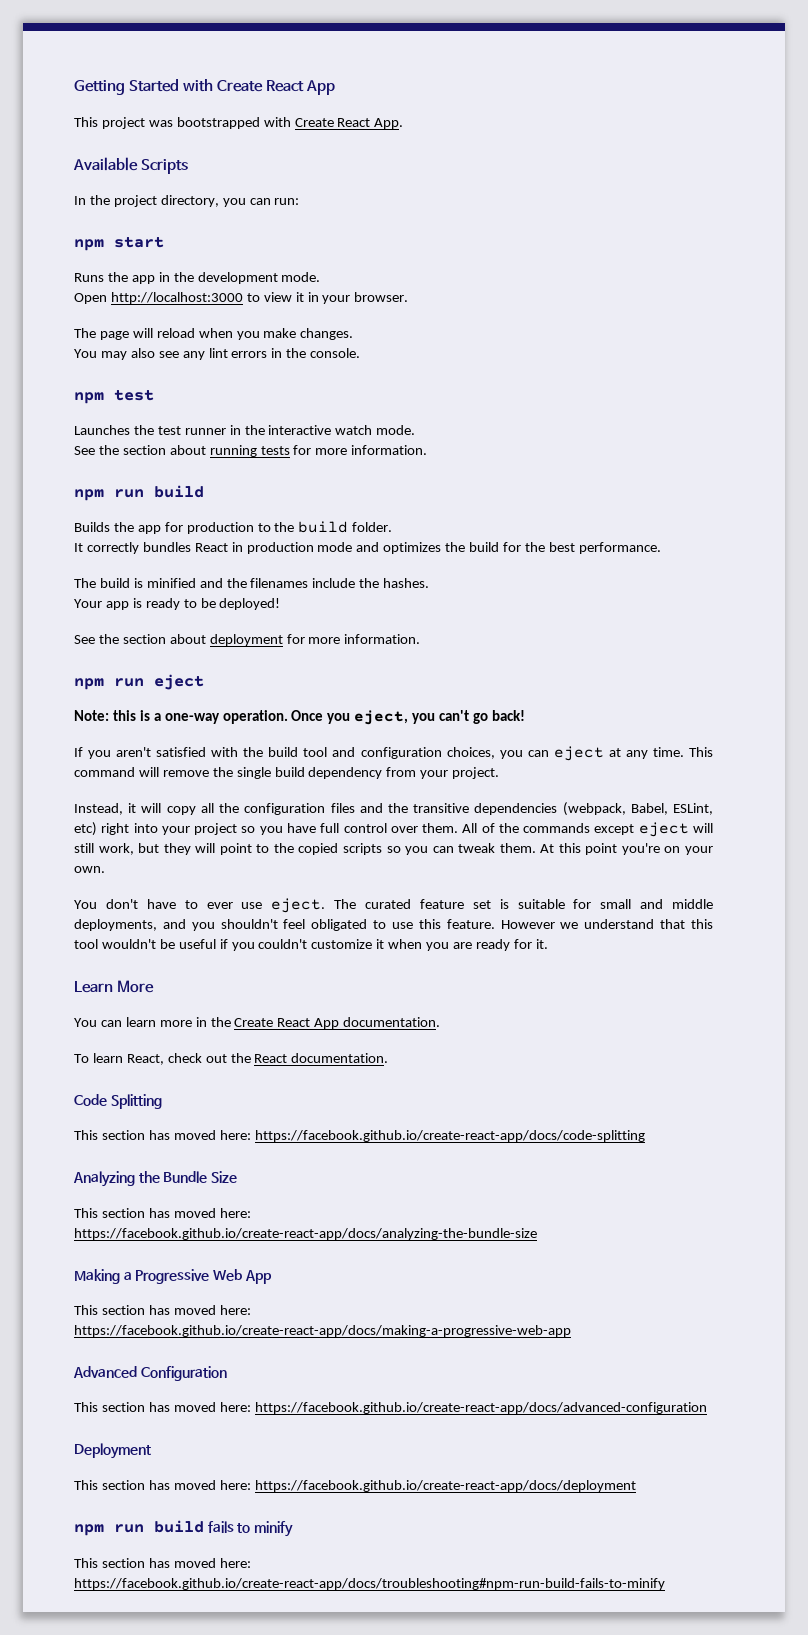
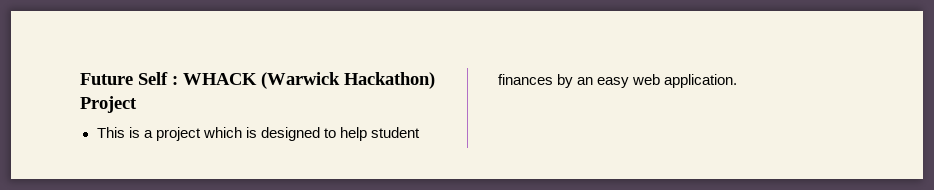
[74,79,336,95] [74,117,404,129] [73,157,188,174] [74,195,300,207] [74,236,164,251] [74,272,321,284] [74,292,409,304] [74,328,354,340] [74,348,361,360] [74,389,154,404] [74,425,416,435] [74,445,428,457] [74,485,204,501] [74,521,393,534] [74,542,661,554] [74,578,430,588] [74,598,281,610] [74,634,421,646] [74,674,204,690] [74,710,525,725] [74,746,713,761] [74,767,500,779] [74,802,713,816] [74,822,713,837] [74,843,713,855] [74,866,105,873] [74,898,713,913] [74,919,714,931] [74,939,548,951] [74,980,154,993] [74,1017,441,1029] [74,1053,389,1065] [74,1094,162,1109] [74,1130,645,1142] [73,1171,237,1187] [74,1208,251,1218] [74,1228,537,1240] [74,1269,272,1284] [74,1305,251,1315] [74,1325,571,1337] [73,1366,227,1381] [74,1402,707,1414] [74,1443,151,1459] [74,1480,636,1492] [74,1520,293,1537] [74,1558,251,1568] [74,1578,665,1590] Getting Started with Create React App // This project was bootstrapped with Create React App. // Available Scripts // In the project directory, you can run: // npm start // Runs the app in the development mode. // Open http://localhost:3000 to view it in your browser. // The page will reload when you make changes. // You may also see any lint errors in the console. // npm test // Launches the test runner in the interactive watch mode. // See the section about running tests for more information. // npm run build // Builds the app for production to the build folder. // It correctly bundles React in production mode and optimizes the build for the best performance. // The build is minified and the filenames include the hashes. // Your app is ready to be deployed! // See the section about deployment for more information. // npm run eject // Note: this is a one-way operation. Once you eject, you can't go back! // If you aren't satisfied with the build tool and configuration choices, you can eject at any time. This command will remove the single build dependency from your project. // Instead, it will copy all the configuration files and the transitive dependencies (webpack, Babel, ESLint, etc) right into your project so you have full control over them. All of the commands except eject will still work, but they will point to the copied scripts so you can tweak them. At this point you're on your own. // You don't have to ever use eject. The curated feature set is suitable for small and middle deployments, and you shouldn't feel obligated to use this feature. However we understand that this tool wouldn't be useful if you couldn't customize it when you are ready for it. // Learn More // You can learn more in the Create React App documentation. // To learn React, check out the React documentation. // Code Splitting // This section has moved here: https://facebook.github.io/create-react-app/docs/code-splitting // Analyzing the Bundle Size // This section has moved here: https://facebook.github.io/create-react-app/docs/analyzing-the-bundle-size // Making a Progressive Web App // This section has moved here: https://facebook.github.io/create-react-app/docs/making-a-progressive-web-app // Advanced Configuration // This section has moved here: https://facebook.github.io/create-react-app/docs/advanced-configuration // Deployment // This section has moved here: https://facebook.github.io/create-react-app/docs/deployment // npm run build fails to minify // This section has moved here: https://facebook.github.io/create-react-app/docs/troubleshooting#npm-run-build-fails-to-minify -> [80,72,435,89] [80,96,137,113] [96,127,420,141] [497,74,737,88] Future Self : WHACK (Warwick Hackathon) Project // This is a project which is designed to help student finances by an easy web application.

